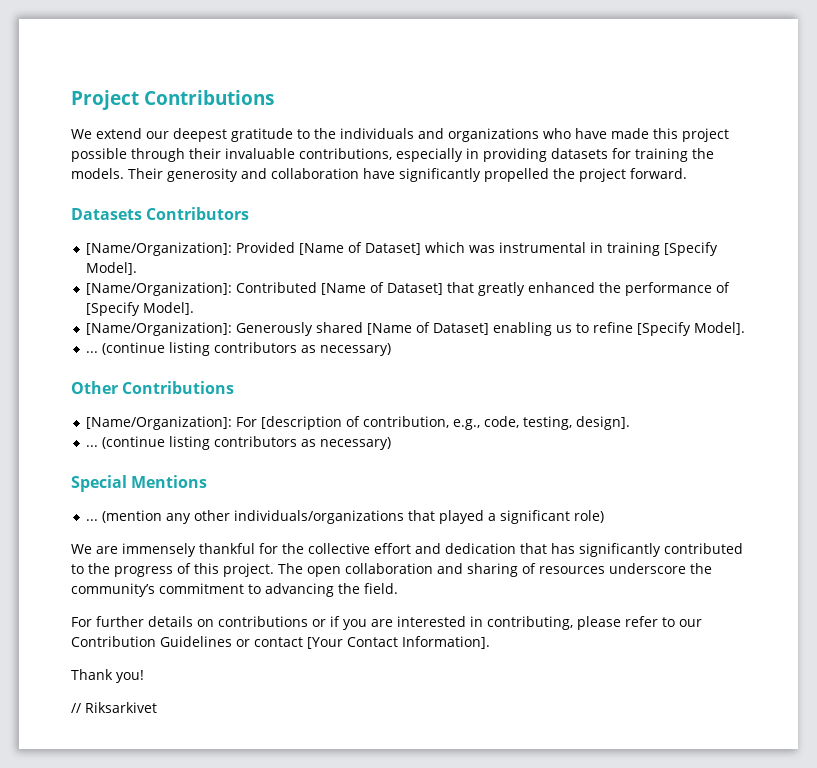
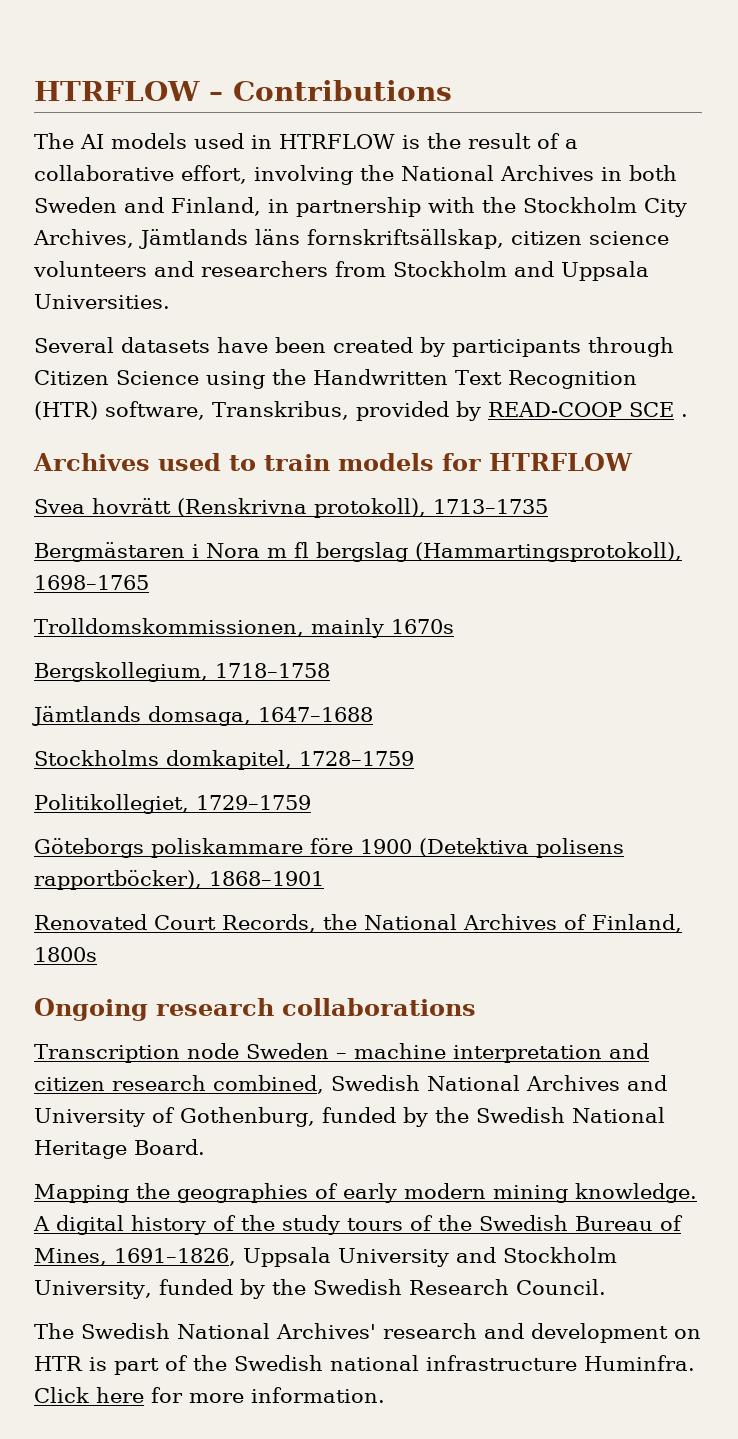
[71,90,275,110] [71,128,729,142] [71,148,714,162] [71,168,687,182] [71,207,250,220] [86,242,719,256] [86,262,138,275] [86,282,731,296] [86,302,195,316] [86,322,746,336] [86,342,392,356] [71,381,235,394] [86,416,631,430] [86,436,392,450] [71,475,208,492] [86,510,605,524] [71,543,743,557] [71,563,712,577] [71,583,398,597] [71,616,702,630] [71,636,490,649] [71,669,144,683] [71,702,157,713] Project Contributions // We extend our deepest gratitude to the individuals and organizations who have made this project possible through their invaluable contributions, especially in providing datasets for training the models. Their generosity and collaboration have significantly propelled the project forward. // Datasets Contributors // [Name/Organization]: Provided [Name of Dataset] which was instrumental in training [Specify Model]. // [Name/Organization]: Contributed [Name of Dataset] that greatly enhanced the performance of [Specify Model]. // [Name/Organization]: Generously shared [Name of Dataset] enabling us to refine [Specify Model]. // ... (continue listing contributors as necessary) // Other Contributions // [Name/Organization]: For [description of contribution, e.g., code, testing, design]. // ... (continue listing contributors as necessary) // Special Mentions // ... (mention any other individuals/organizations that played a significant role) // We are immensely thankful for the collective effort and dedication that has significantly contributed to the progress of this project. The open collaboration and sharing of resources underscore the community’s commitment to advancing the field. // For further details on contributions or if you are interested in contributing, please refer to our Contribution Guidelines or contact [Your Contact Information]. // Thank you! // // Riksarkivet -> [34,80,452,101] [34,133,578,149] [34,165,677,185] [34,197,687,217] [33,229,669,249] [33,261,649,281] [34,294,170,309] [34,337,674,357] [34,369,637,389] [34,401,688,421] [33,453,633,471] [34,498,548,518] [34,542,682,562] [34,575,149,590] [34,618,454,638] [34,662,330,682] [32,706,373,726] [34,750,414,770] [34,794,311,814] [34,838,624,858] [34,870,324,890] [34,914,682,933] [34,947,97,962] [34,998,476,1021] [34,1043,649,1063] [34,1075,667,1094] [34,1107,665,1127] [34,1139,205,1159] [34,1183,697,1203] [33,1215,683,1235] [34,1247,617,1267] [34,1279,606,1299] [34,1323,701,1343] [34,1355,695,1375] [34,1387,385,1403] HTRFLOW – Contributions // The AI models used in HTRFLOW is the result of a collaborative effort, involving the National Archives in both Sweden and Finland, in partnership with the Stockholm City Archives, Jämtlands läns fornskriftsällskap, citizen science volunteers and researchers from Stockholm and Uppsala Universities. // Several datasets have been created by participants through Citizen Science using the Handwritten Text Recognition (HTR) software, Transkribus, provided by READ-COOP SCE . // Archives used to train models for HTRFLOW // Svea hovrätt (Renskrivna protokoll), 1713–1735 // Bergmästaren i Nora m fl bergslag (Hammartingsprotokoll), 1698–1765 // Trolldomskommissionen, mainly 1670s // Bergskollegium, 1718–1758 // Jämtlands domsaga, 1647–1688 // Stockholms domkapitel, 1728–1759 // Politikollegiet, 1729–1759 // Göteborgs poliskammare före 1900 (Detektiva polisens rapportböcker), 1868–1901 // Renovated Court Records, the National Archives of Finland, 1800s // Ongoing research collaborations // Transcription node Sweden – machine interpretation and citizen research combined, Swedish National Archives and University of Gothenburg, funded by the Swedish National Heritage Board. // Mapping the geographies of early modern mining knowledge. A digital history of the study tours of the Swedish Bureau of Mines, 1691–1826, Uppsala University and Stockholm University, funded by the Swedish Research Council. // The Swedish National Archives' research and development on HTR is part of the Swedish national infrastructure Huminfra. Click here for more information.

